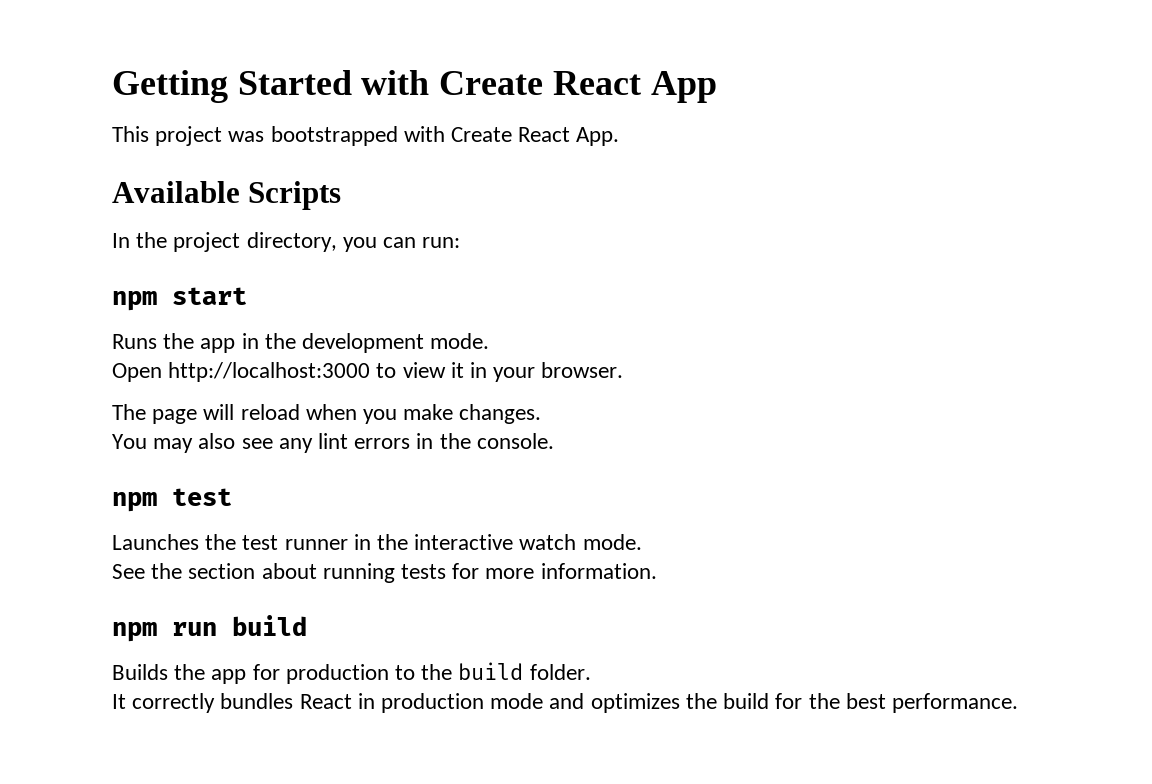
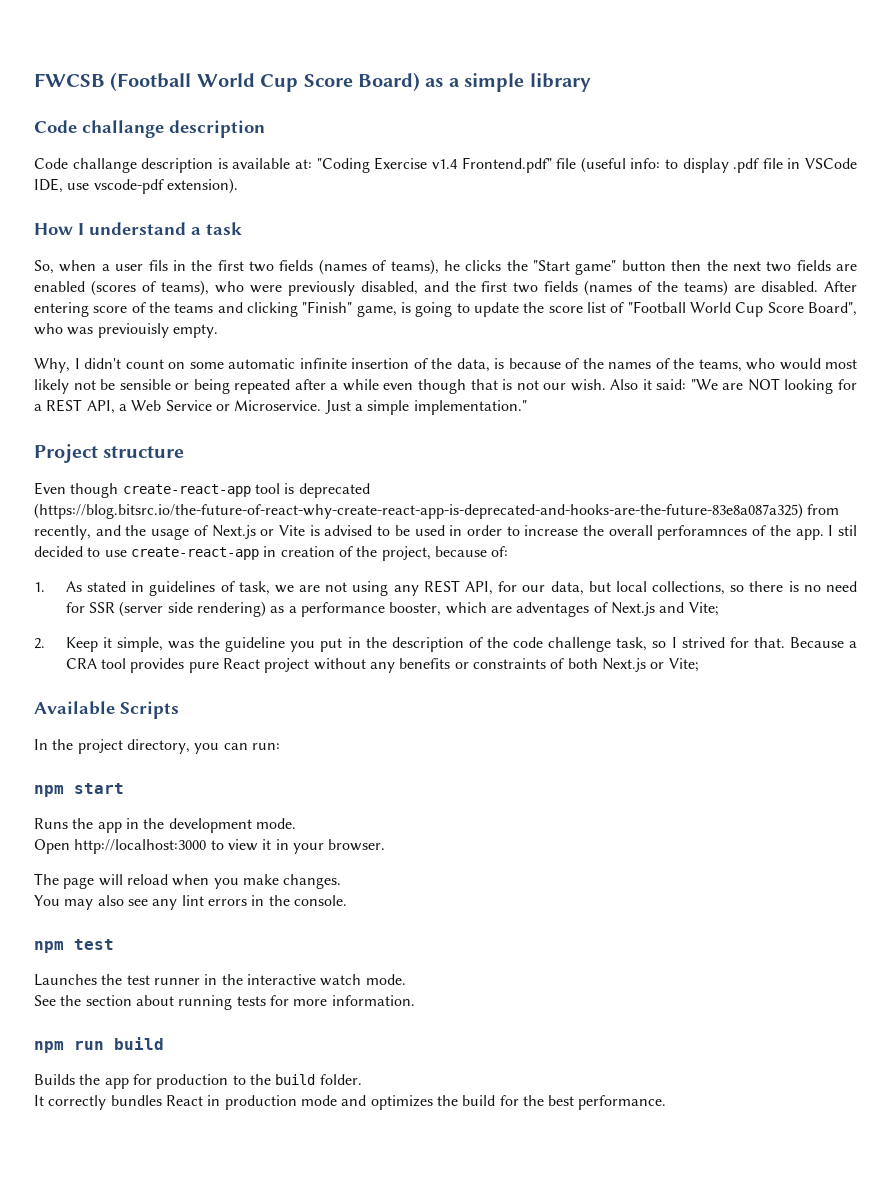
[112,70,717,103] [112,126,620,146] Getting Started with Create React App // This project was bootstrapped with Create React App. -> [34,72,591,92] [34,120,265,138] [34,157,857,173] [34,178,238,194] [34,222,242,235] [34,259,857,275] [34,280,857,296] [34,301,858,317] [34,323,218,338] [34,358,857,373] [34,378,857,394] [34,399,527,415] [34,444,185,463] [34,482,370,498] [34,503,840,519] [34,525,858,540] [34,546,509,561] [34,580,857,596] [65,601,719,617] [34,637,857,652] [65,658,699,673] FWCSB (Football World Cup Score Board) as a simple library // Code challange description // Code challange description is available at: "Coding Exercise v1.4 Frontend.pdf" file (useful info: to display .pdf file in VSCode IDE, use vscode-pdf extension). // How I understand a task // So, when a user fils in the first two fields (names of teams), he clicks the "Start game" button then the next two fields are enabled (scores of teams), who were previously disabled, and the first two fields (names of the teams) are disabled. After entering score of the teams and clicking "Finish" game, is going to update the score list of "Football World Cup Score Board", who was previouisly empty. // Why, I didn't count on some automatic infinite insertion of the data, is because of the names of the teams, who would most likely not be sensible or being repeated after a while even though that is not our wish. Also it said: "We are NOT looking for a REST API, a Web Service or Microservice. Just a simple implementation." // Project structure // Even though create-react-app tool is deprecated (https://blog.bitsrc.io/the-future-of-react-why-create-react-app-is-deprecated-and-hooks-are-the-future-83e8a087a325) from recently, and the usage of Next.js or Vite is advised to be used in order to increase the overall perforamnces of the app. I stil decided to use create-react-app in creation of the project, because of: // 1. As stated in guidelines of task, we are not using any REST API, for our data, but local collections, so there is no need for SSR (server side rendering) as a performance booster, which are adventages of Next.js and Vite; // 2. Keep it simple, was the guideline you put in the description of the code challenge task, so I strived for that. Because a CRA tool provides pure React project without any benefits or constraints of both Next.js or Vite;

